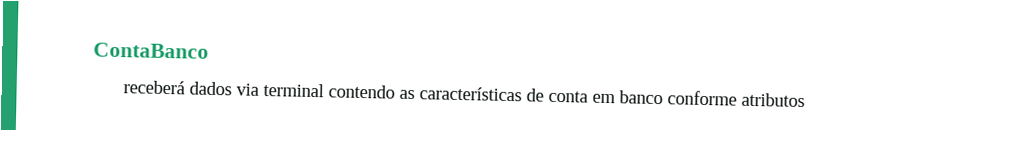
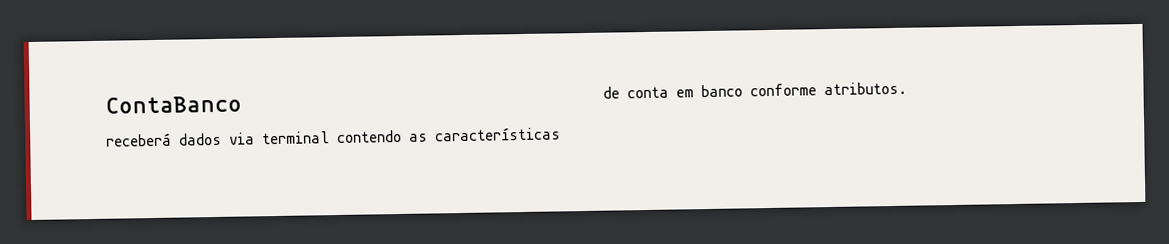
[741,92,806,108] atributos -> [824,81,907,96] atributos.

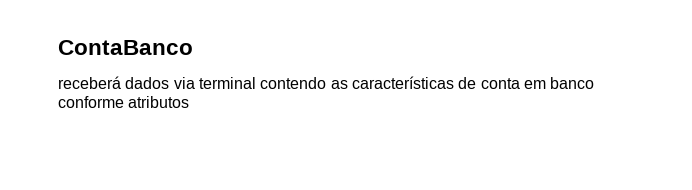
[824,81,907,96] atributos. -> [128,96,190,108] atributos

